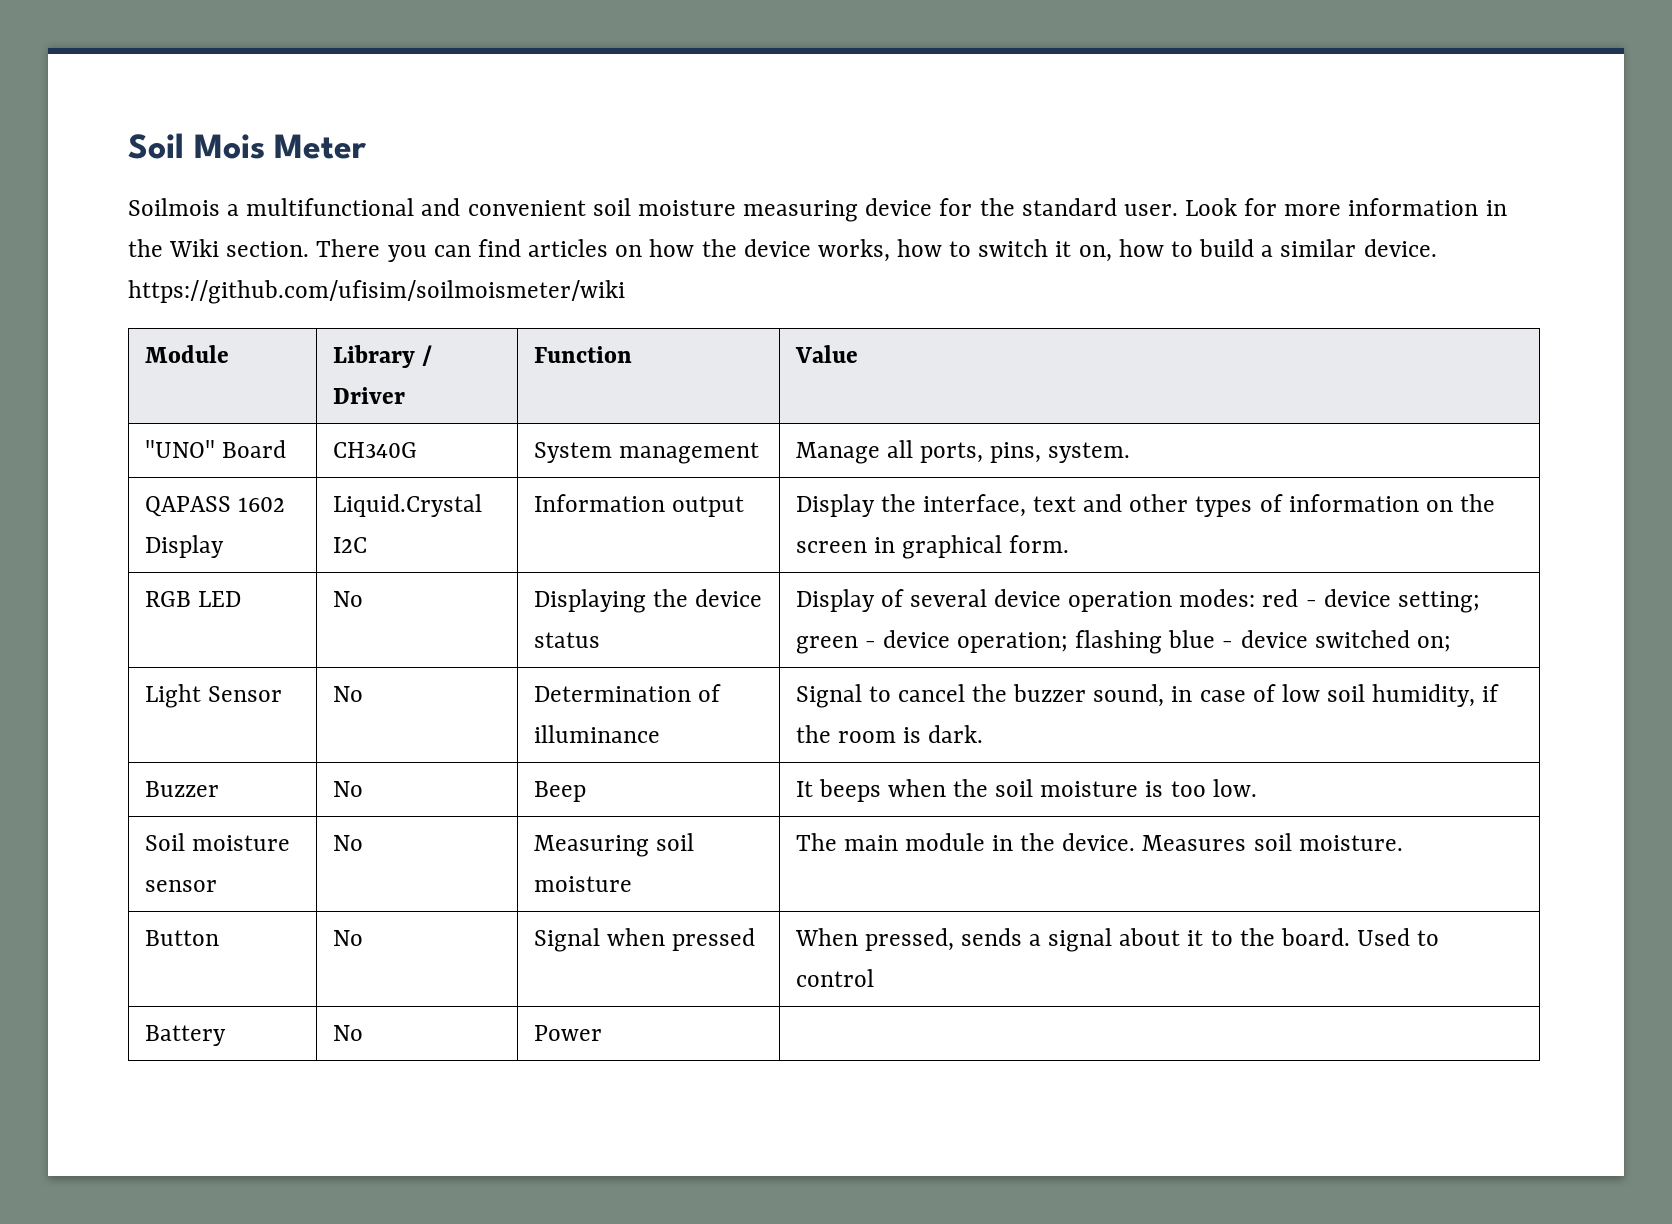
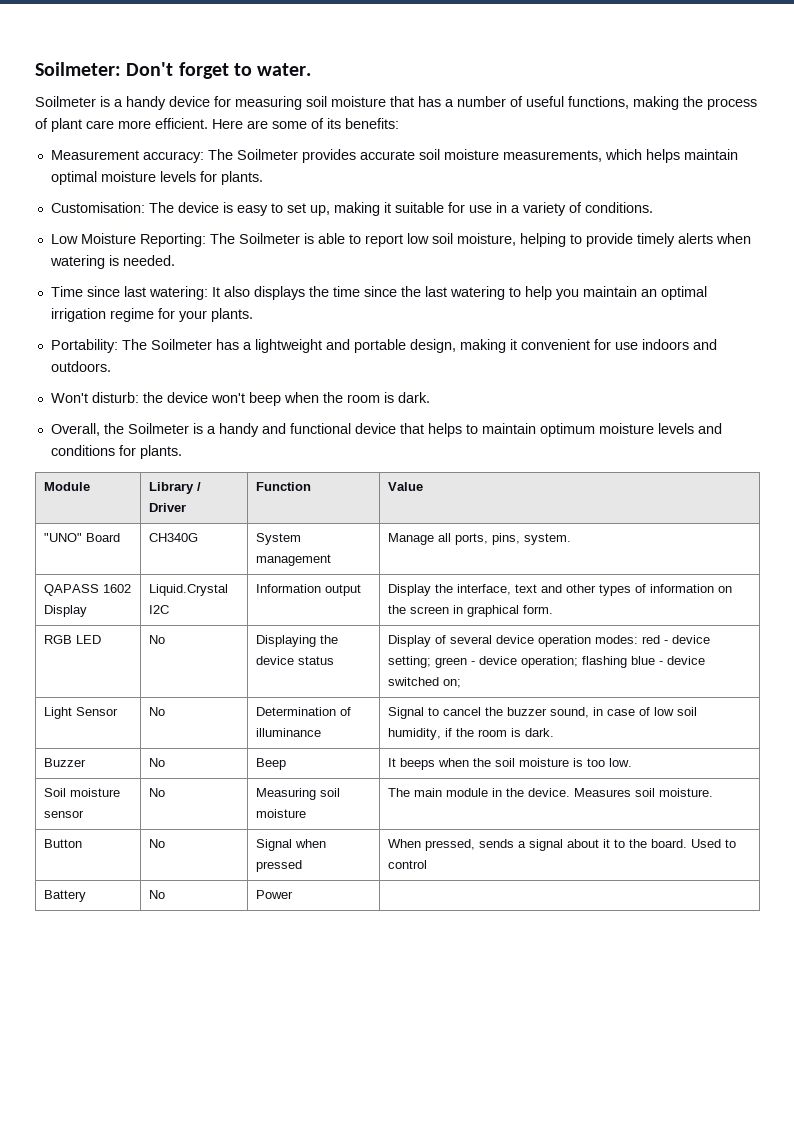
[128,133,368,159] [128,198,1507,222] [128,239,1437,262] [128,280,625,304] Soil Mois Meter // Soilmois a multifunctional and convenient soil moisture measuring device for the standard user. Look for more information in the Wiki section. There you can find articles on how the device works, how to switch it on, how to build a similar device. https://github.com/ufisim/soilmoismeter/wiki -> [35,62,312,79] [35,96,757,110] [35,118,399,132] [50,149,738,163] [50,171,263,185] [50,202,653,216] [50,233,751,247] [49,255,175,269] [50,286,707,300] [50,308,253,322] [50,339,717,353] [50,361,111,372] [50,392,430,406] [50,423,722,437] [50,445,182,459] Soilmeter: Don't forget to water. // Soilmeter is a handy device for measuring soil moisture that has a number of useful functions, making the process of plant care more efficient. Here are some of its benefits: // Measurement accuracy: The Soilmeter provides accurate soil moisture measurements, which helps maintain optimal moisture levels for plants. // Customisation: The device is easy to set up, making it suitable for use in a variety of conditions. // Low Moisture Reporting: The Soilmeter is able to report low soil moisture, helping to provide timely alerts when watering is needed. // Time since last watering: It also displays the time since the last watering to help you maintain an optimal irrigation regime for your plants. // Portability: The Soilmeter has a lightweight and portable design, making it convenient for use indoors and outdoors. // Won't disturb: the device won't beep when the room is dark. // Overall, the Soilmeter is a handy and functional device that helps to maintain optimum moisture levels and conditions for plants.

